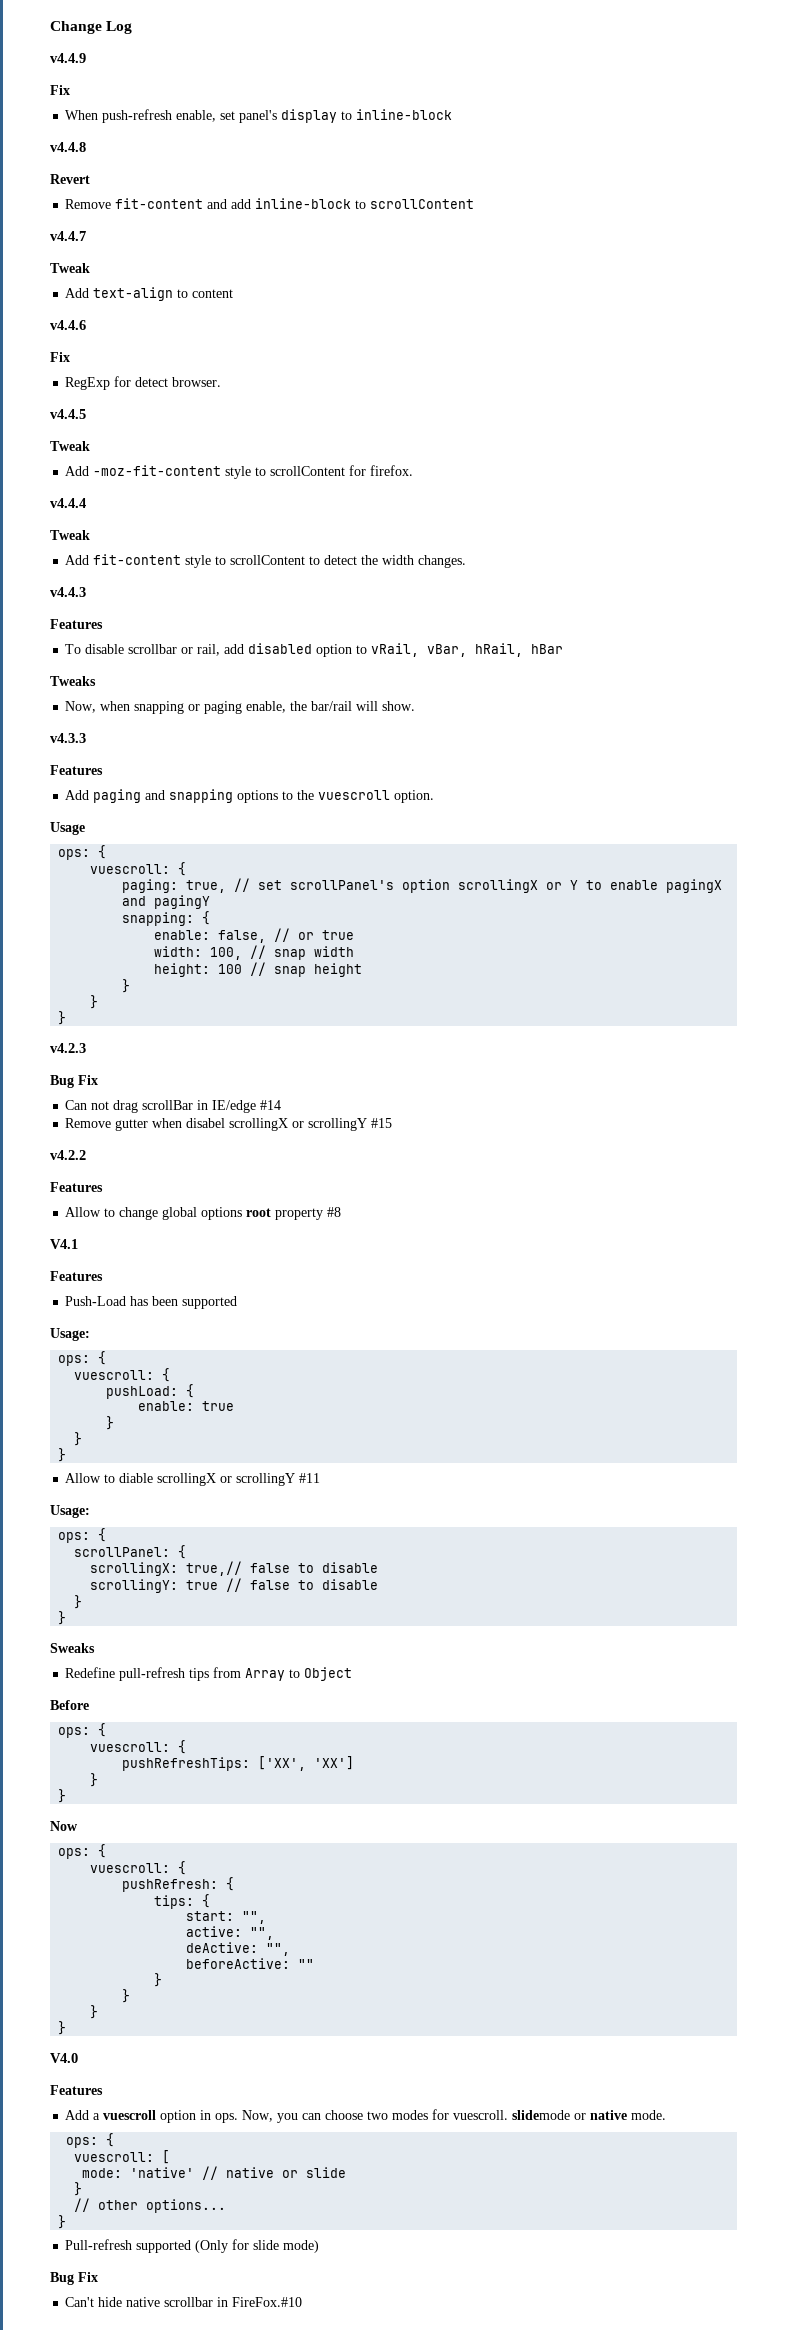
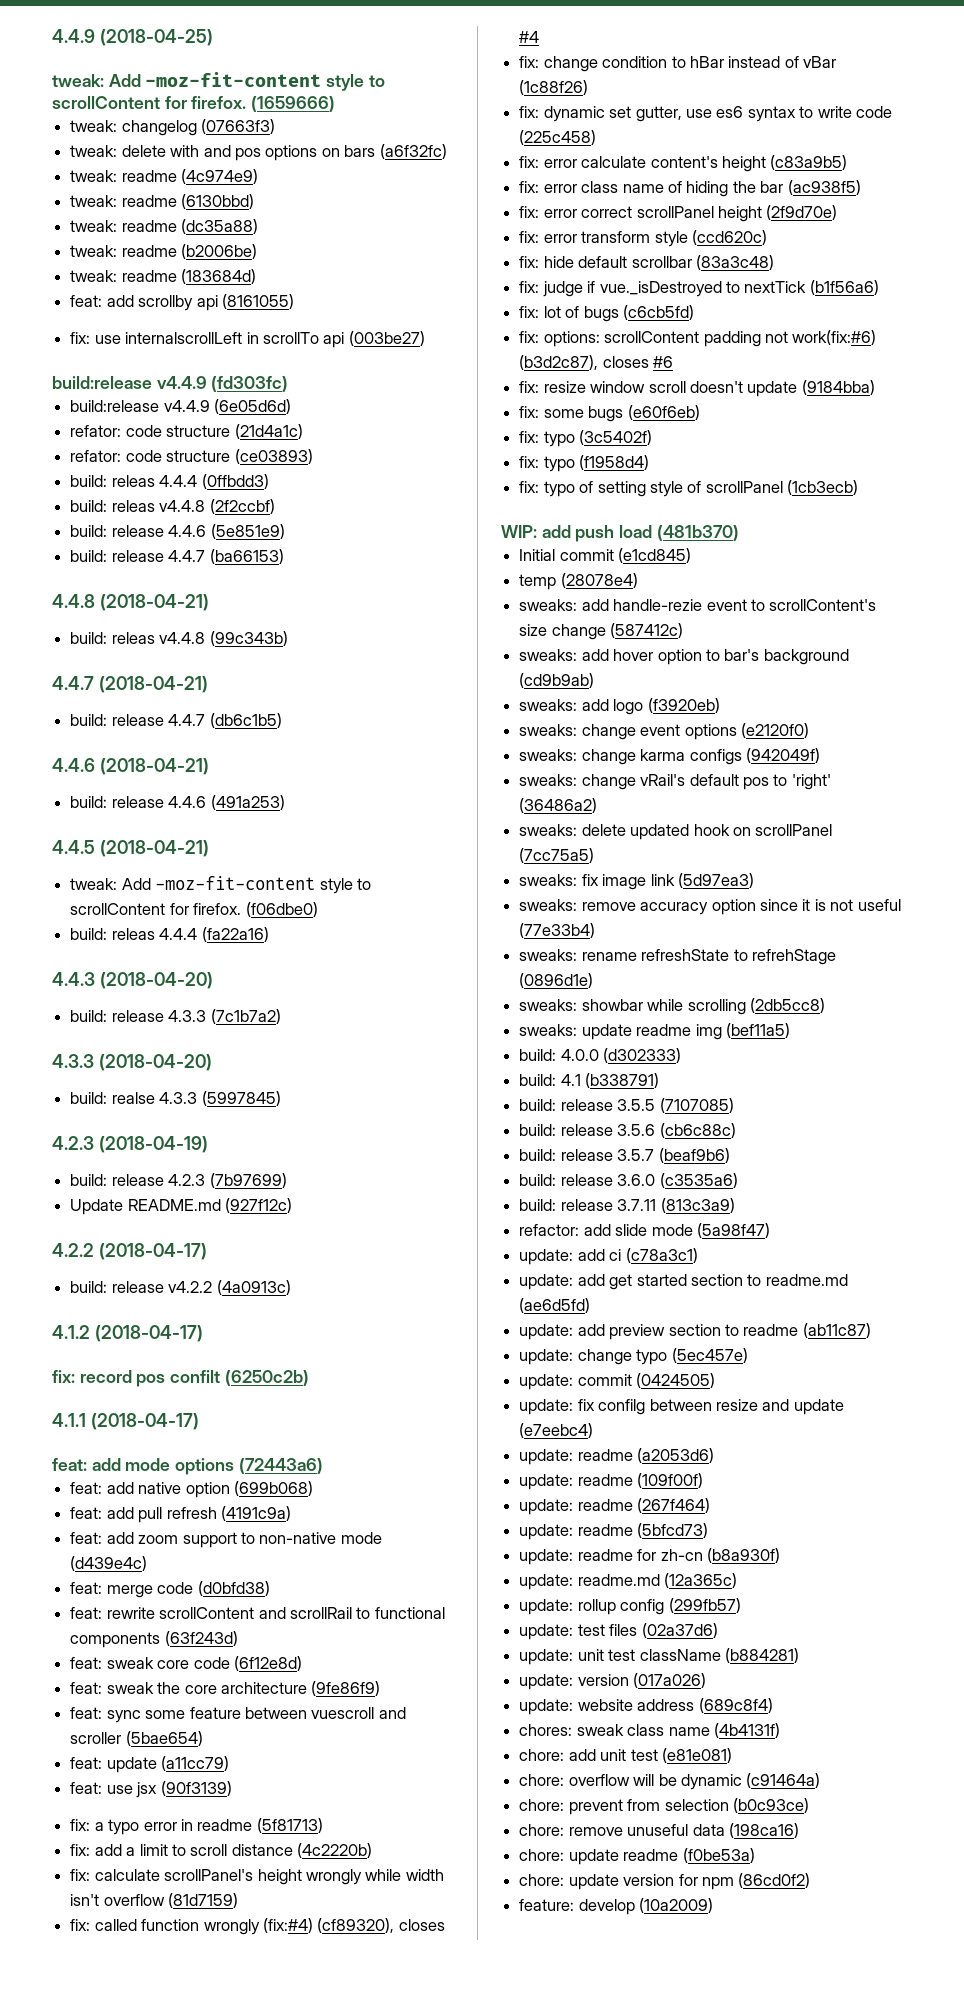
[50,21,133,34] [50,53,86,63] [50,85,70,95] [65,109,453,123] [50,142,86,152] [50,174,90,184] [65,198,475,209] [50,231,86,241] [50,263,90,273] [65,287,234,301] [50,320,86,330] [50,352,70,362] [65,376,222,390] [50,409,86,419] [50,441,90,451] [65,465,414,479] [50,498,86,508] [50,530,90,540] [65,554,467,568] [50,587,86,597] [50,619,103,629] [65,643,564,657] [50,676,96,686] [65,701,416,714] [50,733,86,743] [50,765,103,775] [65,789,435,803] [50,822,85,835] [58,845,107,860] [90,862,187,876] [122,878,723,893] [122,895,211,909] [122,911,211,926] [154,928,355,943] [154,945,355,960] [154,962,363,977] [122,979,131,993] [90,995,99,1009] [58,1011,67,1025] [50,1043,86,1053] [50,1075,98,1088] [65,1100,282,1113] [65,1118,393,1131] [50,1150,86,1160] [50,1182,103,1192] [65,1207,342,1220] [50,1239,78,1249] [50,1271,103,1281] [65,1296,238,1309] [50,1328,90,1341] [58,1351,107,1366] [74,1368,171,1382] [106,1384,195,1399] [138,1401,235,1411] [106,1416,115,1430] [74,1432,83,1446] [58,1448,67,1462] [65,1473,321,1486] [50,1505,90,1518] [58,1528,107,1543] [74,1545,187,1559] [90,1561,379,1576] [90,1578,379,1593] [74,1595,83,1609] [58,1611,67,1625] [50,1643,95,1653] [65,1667,353,1681] [50,1700,89,1710] [58,1723,107,1738] [90,1740,187,1754] [122,1756,355,1771] [90,1773,99,1787] [58,1789,67,1803] [50,1821,78,1831] [58,1844,107,1859] [90,1861,187,1875] [122,1877,235,1892] [154,1894,211,1909] [186,1911,267,1924] [186,1926,275,1940] [186,1942,291,1956] [186,1958,315,1969] [154,1973,163,1987] [122,1989,131,2003] [90,2005,99,2019] [58,2021,67,2035] [50,2053,78,2063] [50,2085,103,2095] [65,2109,667,2123] [66,2133,115,2148] [74,2150,171,2164] [82,2166,347,2180] [74,2182,83,2196] [74,2198,227,2213] [58,2215,67,2229] [65,2239,320,2253] [50,2272,98,2285] [65,2297,303,2307] Change Log // v4.4.9 // Fix // When push-refresh enable, set panel's display to inline-block // v4.4.8 // Revert // Remove fit-content and add inline-block to scrollContent // v4.4.7 // Tweak // Add text-align to content // v4.4.6 // Fix // RegExp for detect browser. // v4.4.5 // Tweak // Add -moz-fit-content style to scrollContent for firefox. // v4.4.4 // Tweak // Add fit-content style to scrollContent to detect the width changes. // v4.4.3 // Features // To disable scrollbar or rail, add disabled option to vRail, vBar, hRail, hBar // Tweaks // Now, when snapping or paging enable, the bar/rail will show. // v4.3.3 // Features // Add paging and snapping options to the vuescroll option. // Usage // ops: { // vuescroll: { // paging: true, // set scrollPanel's option scrollingX or Y to enable pagingX and pagingY // snapping: { // enable: false, // or true // width: 100, // snap width // height: 100 // snap height // } // } // } // v4.2.3 // Bug Fix // Can not drag scrollBar in IE/edge #14 // Remove gutter when disabel scrollingX or scrollingY #15 // v4.2.2 // Features // Allow to change global options root property #8 // V4.1 // Features // Push-Load has been supported // Usage: // ops: { // vuescroll: { // pushLoad: { // enable: true // } // } // } // Allow to diable scrollingX or scrollingY #11 // Usage: // ops: { // scrollPanel: { // scrollingX: true,// false to disable // scrollingY: true // false to disable // } // } // Sweaks // Redefine pull-refresh tips from Array to Object // Before // ops: { // vuescroll: { // pushRefreshTips: ['XX', 'XX'] // } // } // Now // ops: { // vuescroll: { // pushRefresh: { // tips: { // start: "", // active: "", // deActive: "", // beforeActive: "" // } // } // } // } // V4.0 // Features // Add a vuescroll option in ops. Now, you can choose two modes for vuescroll. slidemode or native mode. // ops: { // vuescroll: [ // mode: 'native' // native or slide // } // // other options... // } // Pull-refresh supported (Only for slide mode) // Bug Fix // Can't hide native scrollbar in FireFox.#10 -> [52,29,213,46] [52,72,385,91] [52,96,336,112] [70,119,276,136] [70,144,447,161] [70,169,259,184] [70,194,255,209] [70,219,259,234] [70,244,258,259] [70,269,257,284] [70,294,294,311] [70,331,425,348] [52,376,289,392] [70,399,292,414] [70,424,303,439] [70,449,313,464] [70,474,269,489] [70,499,275,514] [70,524,285,539] [70,549,284,564] [52,594,209,611] [70,631,288,646] [52,676,208,693] [70,713,282,728] [52,758,209,775] [70,795,285,810] [52,840,209,857] [70,876,371,894] [70,902,318,917] [70,927,269,942] [52,972,213,989] [70,1009,281,1024] [52,1054,212,1071] [70,1091,281,1106] [52,1136,208,1153] [70,1173,287,1188] [70,1198,293,1215] [52,1243,207,1260] [70,1280,291,1295] [52,1325,203,1342] [52,1370,309,1387] [52,1413,199,1430] [52,1458,323,1475] [70,1481,313,1498] [70,1506,291,1523] [70,1532,382,1548] [70,1556,148,1571] [70,1581,270,1598] [70,1607,445,1619] [70,1631,238,1648] [70,1656,302,1671] [70,1681,381,1696] [70,1707,406,1723] [70,1731,203,1746] [70,1756,230,1773] [70,1781,232,1798] [70,1818,323,1835] [70,1843,373,1858] [70,1869,444,1885] [70,1893,239,1908] [70,1918,445,1935] [519,31,540,43] [519,56,837,72] [519,80,589,95] [519,106,893,122] [519,130,597,145] [519,155,848,172] [519,180,861,197] [519,205,838,222] [519,230,767,247] [519,255,774,270] [519,280,879,297] [519,305,694,322] [519,330,877,347] [519,355,674,370] [519,380,875,397] [519,405,700,422] [519,430,653,447] [519,455,650,472] [519,480,859,497] [501,525,739,542] [519,548,692,563] [519,573,638,590] [519,599,877,611] [519,623,684,640] [519,649,849,665] [519,673,595,688] [519,698,720,715] [519,723,809,740] [519,748,820,765] [519,774,831,790] [519,798,598,813] [519,824,833,840] [519,848,595,863] [519,873,754,890] [519,899,901,915] [519,923,596,938] [519,949,836,965] [519,973,594,988] [519,998,825,1015] [519,1023,790,1040] [519,1048,682,1063] [519,1073,660,1088] [519,1098,734,1113] [519,1123,736,1138] [519,1148,730,1163] [519,1173,738,1188] [519,1198,735,1213] [519,1223,770,1238] [519,1248,698,1265] [519,1274,848,1290] [519,1298,591,1313] [519,1323,871,1340] [519,1348,748,1365] [519,1373,716,1390] [519,1399,844,1415] [519,1423,594,1438] [519,1448,715,1465] [519,1473,704,1490] [519,1498,711,1515] [519,1523,709,1540] [519,1548,780,1565] [519,1573,738,1590] [519,1598,741,1615] [519,1623,718,1640] [519,1648,799,1665] [519,1673,707,1690] [519,1698,773,1715] [519,1723,780,1738] [519,1748,732,1763] [519,1773,821,1790] [519,1798,809,1815] [519,1823,799,1838] [519,1848,755,1865] [519,1873,811,1890] [519,1898,714,1915] 4.4.9 (2018-04-25) // tweak: Add -moz-fit-content style to scrollContent for firefox. (1659666) // tweak: changelog (07663f3) // tweak: delete with and pos options on bars (a6f32fc) // tweak: readme (4c974e9) // tweak: readme (6130bbd) // tweak: readme (dc35a88) // tweak: readme (b2006be) // tweak: readme (183684d) // feat: add scrollby api (8161055) // fix: use internalscrollLeft in scrollTo api (003be27) // build:release v4.4.9 (fd303fc) // build:release v4.4.9 (6e05d6d) // refator: code structure (21d4a1c) // refator: code structure (ce03893) // build: releas 4.4.4 (0ffbdd3) // build: releas v4.4.8 (2f2ccbf) // build: release 4.4.6 (5e851e9) // build: release 4.4.7 (ba66153) // 4.4.8 (2018-04-21) // build: releas v4.4.8 (99c343b) // 4.4.7 (2018-04-21) // build: release 4.4.7 (db6c1b5) // 4.4.6 (2018-04-21) // build: release 4.4.6 (491a253) // 4.4.5 (2018-04-21) // tweak: Add -moz-fit-content style to scrollContent for firefox. (f06dbe0) // build: releas 4.4.4 (fa22a16) // 4.4.3 (2018-04-20) // build: release 4.3.3 (7c1b7a2) // 4.3.3 (2018-04-20) // build: realse 4.3.3 (5997845) // 4.2.3 (2018-04-19) // build: release 4.2.3 (7b97699) // Update README.md (927f12c) // 4.2.2 (2018-04-17) // build: release v4.2.2 (4a0913c) // 4.1.2 (2018-04-17) // fix: record pos confilt (6250c2b) // 4.1.1 (2018-04-17) // feat: add mode options (72443a6) // feat: add native option (699b068) // feat: add pull refresh (4191c9a) // feat: add zoom support to non-native mode (d439e4c) // feat: merge code (d0bfd38) // feat: rewrite scrollContent and scrollRail to functional components (63f243d) // feat: sweak core code (6f12e8d) // feat: sweak the core architecture (9fe86f9) // feat: sync some feature between vuescroll and scroller (5bae654) // feat: update (a11cc79) // feat: use jsx (90f3139) // fix: a typo error in readme (5f81713) // fix: add a limit to scroll distance (4c2220b) // fix: calculate scrollPanel's height wrongly while width isn't overflow (81d7159) // fix: called function wrongly (fix:#4) (cf89320), closes #4 // fix: change condition to hBar instead of vBar (1c88f26) // fix: dynamic set gutter, use es6 syntax to write code (225c458) // fix: error calculate content's height (c83a9b5) // fix: error class name of hiding the bar (ac938f5) // fix: error correct scrollPanel height (2f9d70e) // fix: error transform style (ccd620c) // fix: hide default scrollbar (83a3c48) // fix: judge if vue._isDestroyed to nextTick (b1f56a6) // fix: lot of bugs (c6cb5fd) // fix: options: scrollContent padding not work(fix:#6) (b3d2c87), closes #6 // fix: resize window scroll doesn't update (9184bba) // fix: some bugs (e60f6eb) // fix: typo (3c5402f) // fix: typo (f1958d4) // fix: typo of setting style of scrollPanel (1cb3ecb) // WIP: add push load (481b370) // Initial commit (e1cd845) // temp (28078e4) // sweaks: add handle-rezie event to scrollContent's size change (587412c) // sweaks: add hover option to bar's background (cd9b9ab) // sweaks: add logo (f3920eb) // sweaks: change event options (e2120f0) // sweaks: change karma configs (942049f) // sweaks: change vRail's default pos to 'right' (36486a2) // sweaks: delete updated hook on scrollPanel (7cc75a5) // sweaks: fix image link (5d97ea3) // sweaks: remove accuracy option since it is not useful (77e33b4) // sweaks: rename refreshState to refrehStage (0896d1e) // sweaks: showbar while scrolling (2db5cc8) // sweaks: update readme img (bef11a5) // build: 4.0.0 (d302333) // build: 4.1 (b338791) // build: release 3.5.5 (7107085) // build: release 3.5.6 (cb6c88c) // build: release 3.5.7 (beaf9b6) // build: release 3.6.0 (c3535a6) // build: release 3.7.11 (813c3a9) // refactor: add slide mode (5a98f47) // update: add ci (c78a3c1) // update: add get started section to readme.md (ae6d5fd) // update: add preview section to readme (ab11c87) // update: change typo (5ec457e) // update: commit (0424505) // update: fix confilg between resize and update (e7eebc4) // update: readme (a2053d6) // update: readme (109f00f) // update: readme (267f464) // update: readme (5bfcd73) // update: readme for zh-cn (b8a930f) // update: readme.md (12a365c) // update: rollup config (299fb57) // update: test files (02a37d6) // update: unit test className (b884281) // update: version (017a026) // update: website address (689c8f4) // chores: sweak class name (4b4131f) // chore: add unit test (e81e081) // chore: overflow will be dynamic (c91464a) // chore: prevent from selection (b0c93ce) // chore: remove unuseful data (198ca16) // chore: update readme (f0be53a) // chore: update version for npm (86cd0f2) // feature: develop (10a2009)

